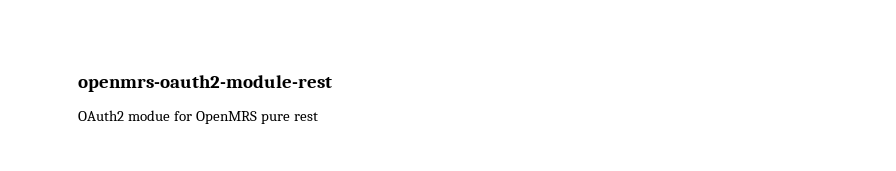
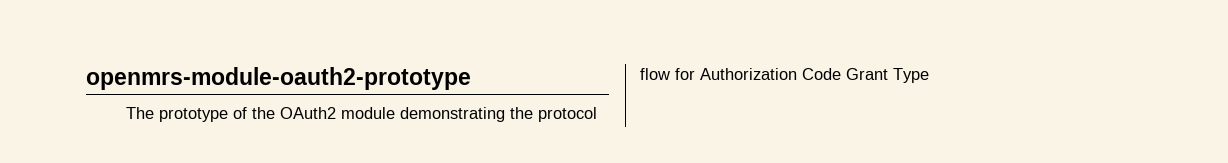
[78,75,332,92] [78,110,318,124] openmrs-oauth2-module-rest // OAuth2 modue for OpenMRS pure rest -> [86,67,471,90] [126,107,598,122] [640,68,929,83] openmrs-module-oauth2-prototype // The prototype of the OAuth2 module demonstrating the protocol flow for Authorization Code Grant Type

